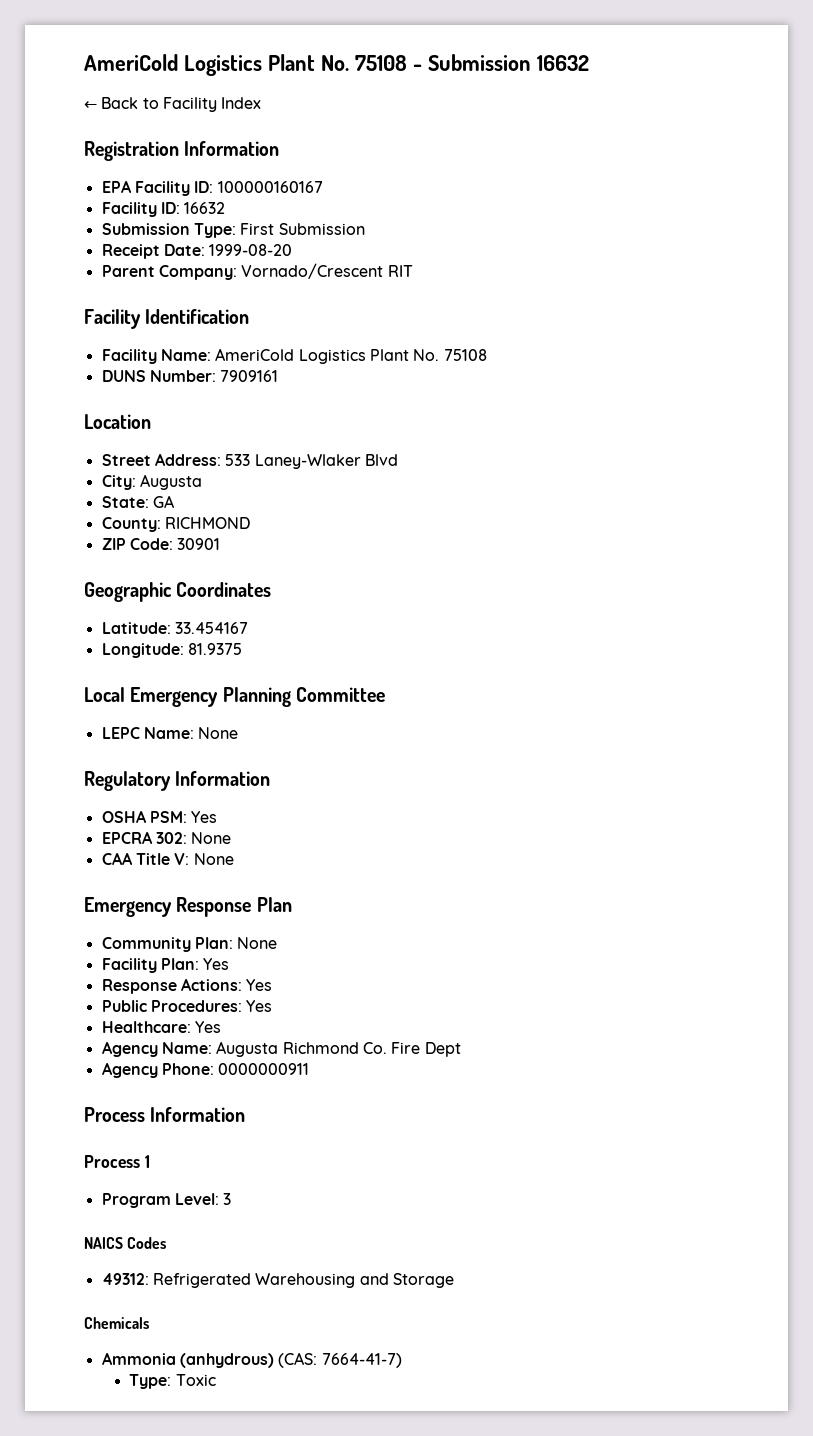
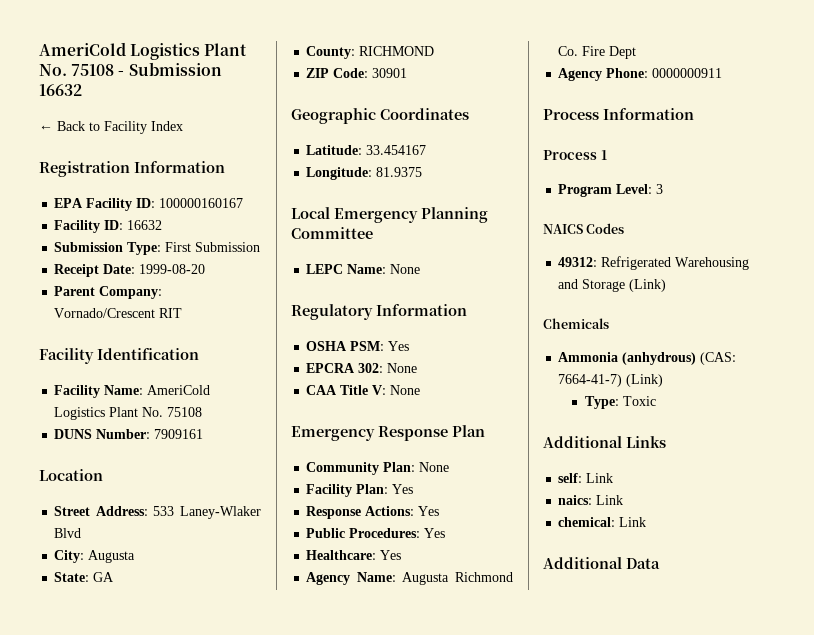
(454, 1280) none -> [629,279,667,292] (Link)
(402, 1360) none -> [626,374,664,387] (Link)
(216, 1380) none -> [543,436,666,448] [558,473,614,483] [558,495,624,505] [558,517,647,527] [543,557,660,569] // Additional Links // self: Link // naics: Link // chemical: Link // Additional Data

